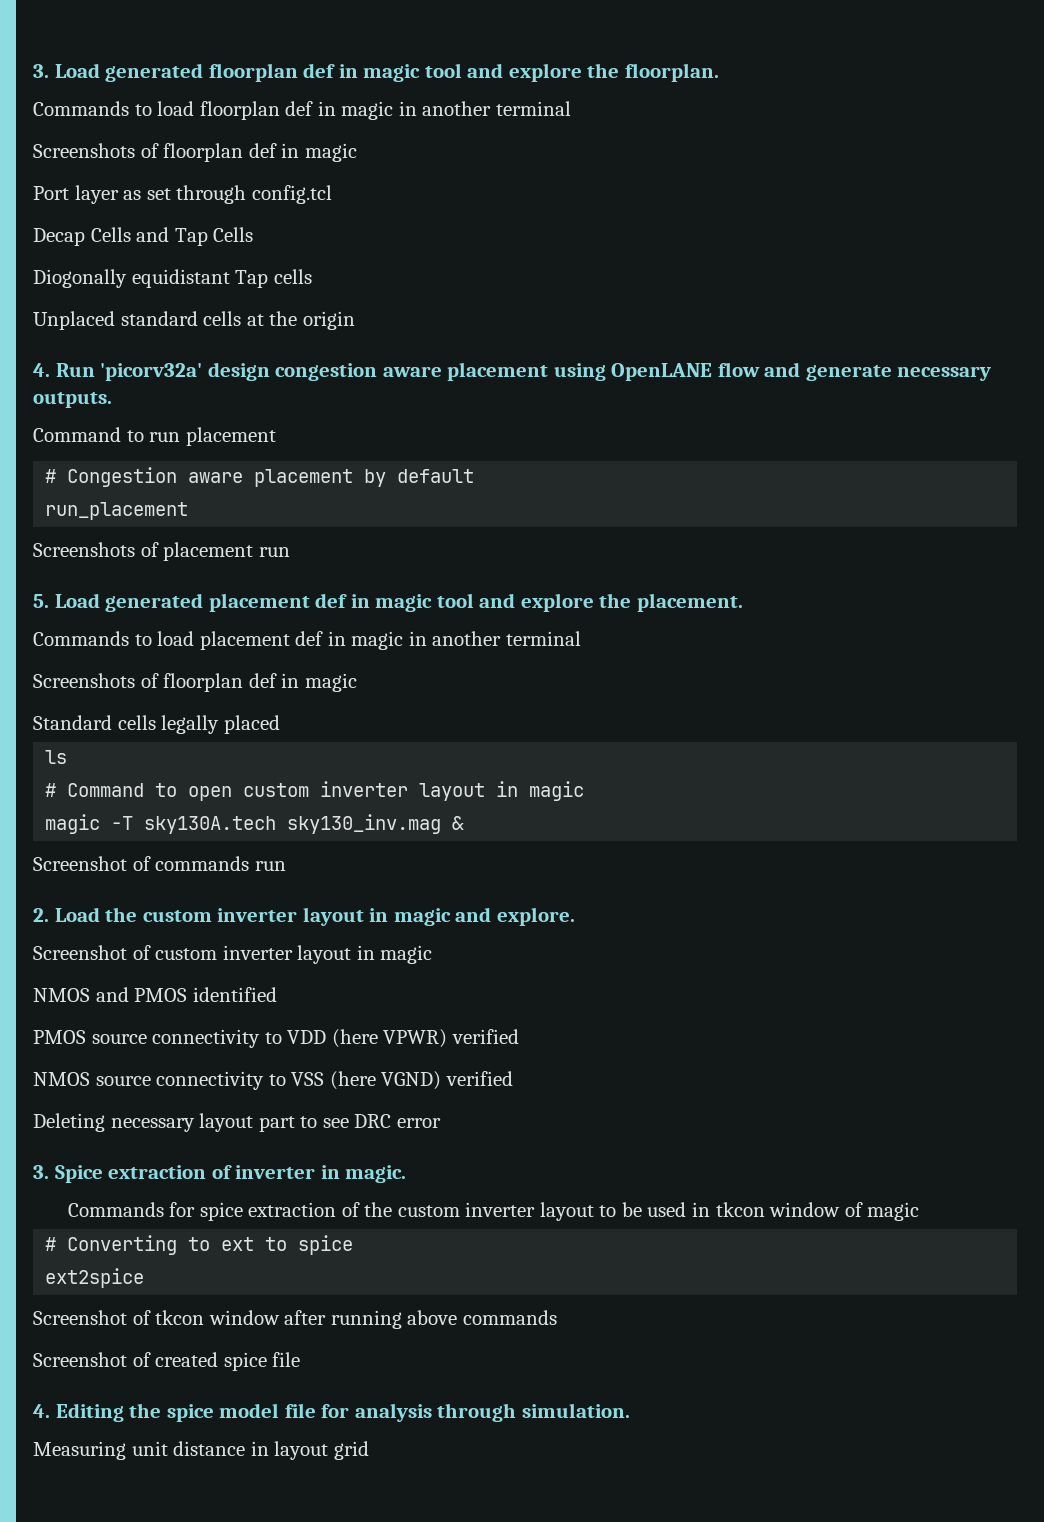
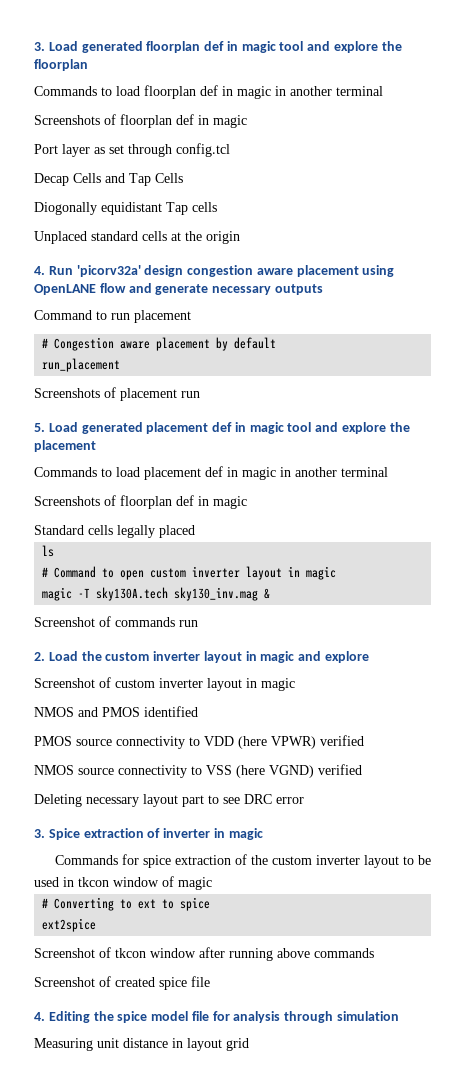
[624,63,719,82] floorplan. -> [34,59,88,71] floorplan
[33,392,112,408] outputs. -> [274,284,323,295] outputs
[636,593,743,612] placement. -> [34,440,96,452] placement
[496,907,575,926] explore. -> [325,651,370,663] explore
[345,1165,407,1183] magic. -> [228,828,263,840] magic
[521,1403,630,1418] simulation. -> [337,1011,400,1021] simulation

